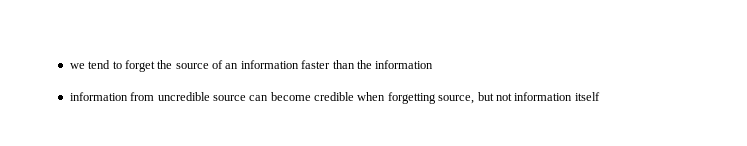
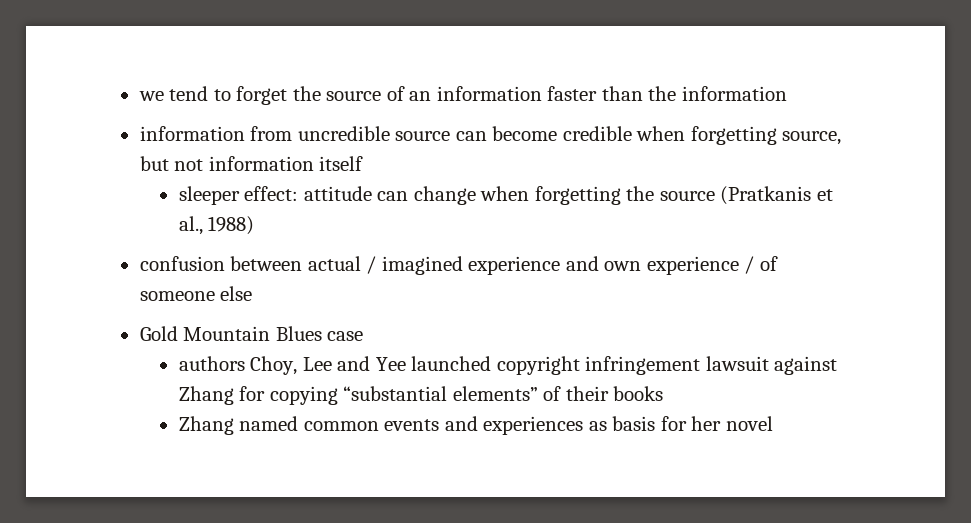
(600, 96) none -> [178,186,833,205] [178,216,255,235] [139,256,778,275] [139,286,253,301] [139,326,364,341] [178,356,838,375] [178,386,664,405] [178,416,773,435] // sleeper effect: attitude can change when forgetting the source (Pratkanis et al., 1988) // confusion between actual / imagined experience and own experience / of someone else // Gold Mountain Blues case // authors Choy, Lee and Yee launched copyright infringement lawsuit against Zhang for copying “substantial elements” of their books // Zhang named common events and experiences as basis for her novel

